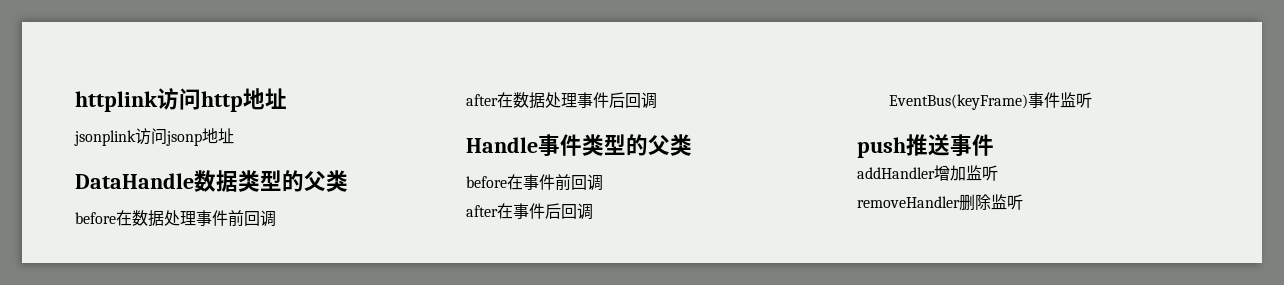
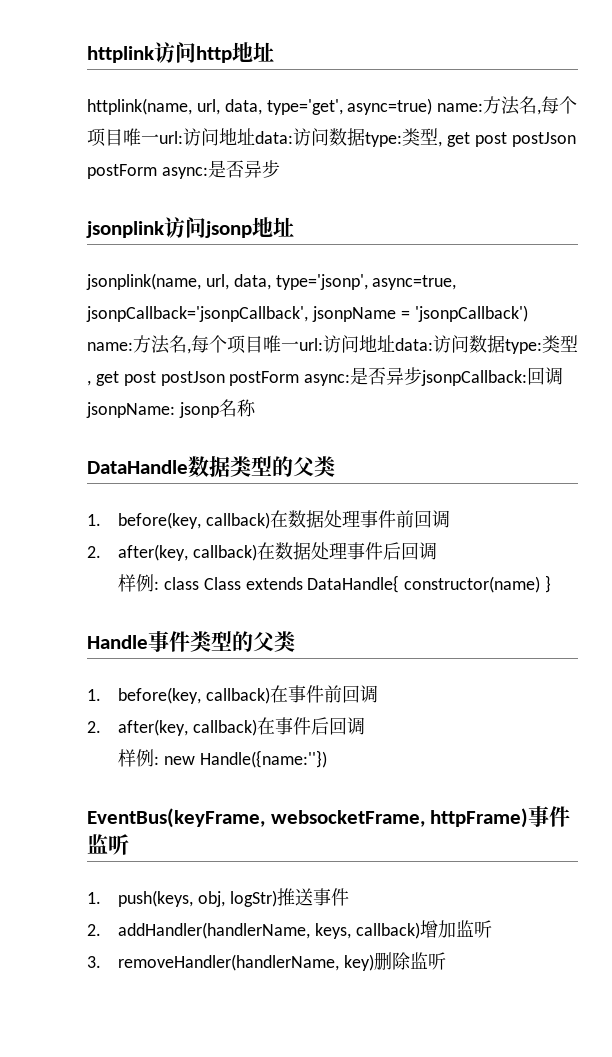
[74,128,234,146] jsonplink访问jsonp地址 -> [87,96,578,115] [87,128,576,147] [87,160,280,179] [86,217,294,238] [86,273,457,290] [86,305,528,322] [87,335,578,354] [87,367,564,386] [86,399,256,418] httplink(name, url, data, type='get', async=true) name:方法名,每个项目唯一url:访问地址data:访问数据type:类型, get post postJson postForm async:是否异步 // jsonplink访问jsonp地址 // jsonplink(name, url, data, type='jsonp', async=true, jsonpCallback='jsonpCallback', jsonpName = 'jsonpCallback') name:方法名,每个项目唯一url:访问地址data:访问数据type:类型, get post postJson postForm async:是否异步jsonpCallback:回调jsonpName: jsonp名称
[75,212,116,224] before -> [87,512,270,529] 1. before(key, callback)
[466,94,498,106] after -> [87,544,257,561] 2. after(key, callback)
(657, 100) none -> [117,574,552,593] // 样例: class Class extends DataHandle{ constructor(name) }
[466,176,507,188] before -> [87,687,270,704] 1. before(key, callback)
[466,205,498,217] after -> [87,719,257,736] 2. after(key, callback)
[888,92,1092,110] [857,134,994,158] [857,167,935,179] EventBus(keyFrame)事件监听 // push推送事件 // addHandler -> [117,749,327,768] [87,806,571,828] [87,834,129,855] [87,888,349,907] [87,922,420,939] 样例: new Handle({name:''}) // EventBus(keyFrame, websocketFrame, httpFrame)事件监听 // 1. push(keys, obj, logStr)推送事件 // 2. addHandler(handlerName, keys, callback)
[857,196,960,208] removeHandler -> [87,954,374,971] 3. removeHandler(handlerName, key)

